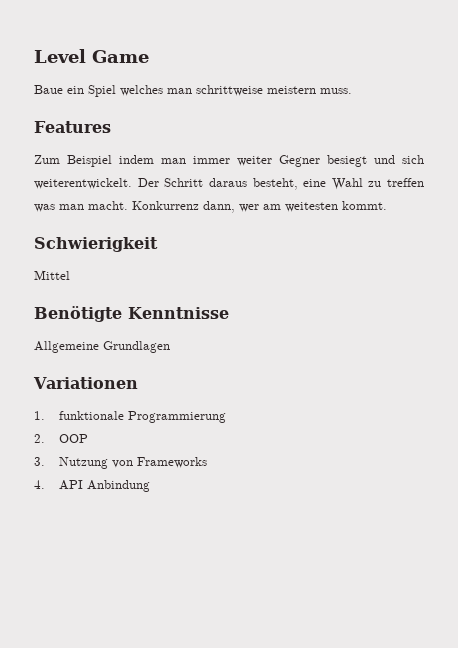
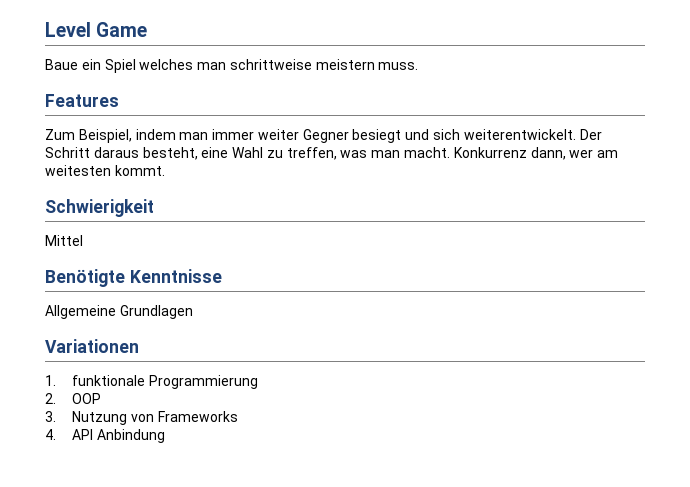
[67,155,112,167] Beispiel -> [78,129,132,143] Beispiel,
[387,178,424,187] treffen -> [286,147,337,160] treffen,

